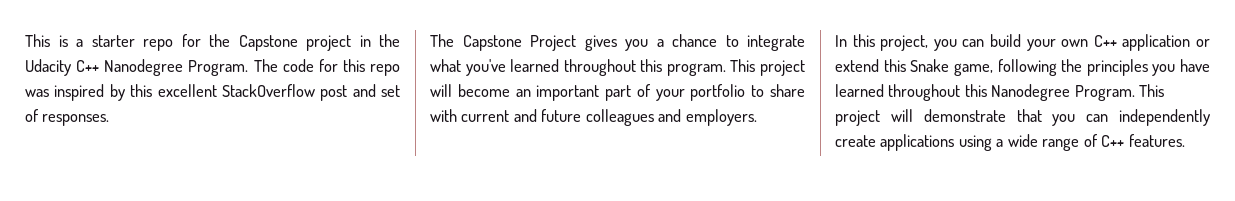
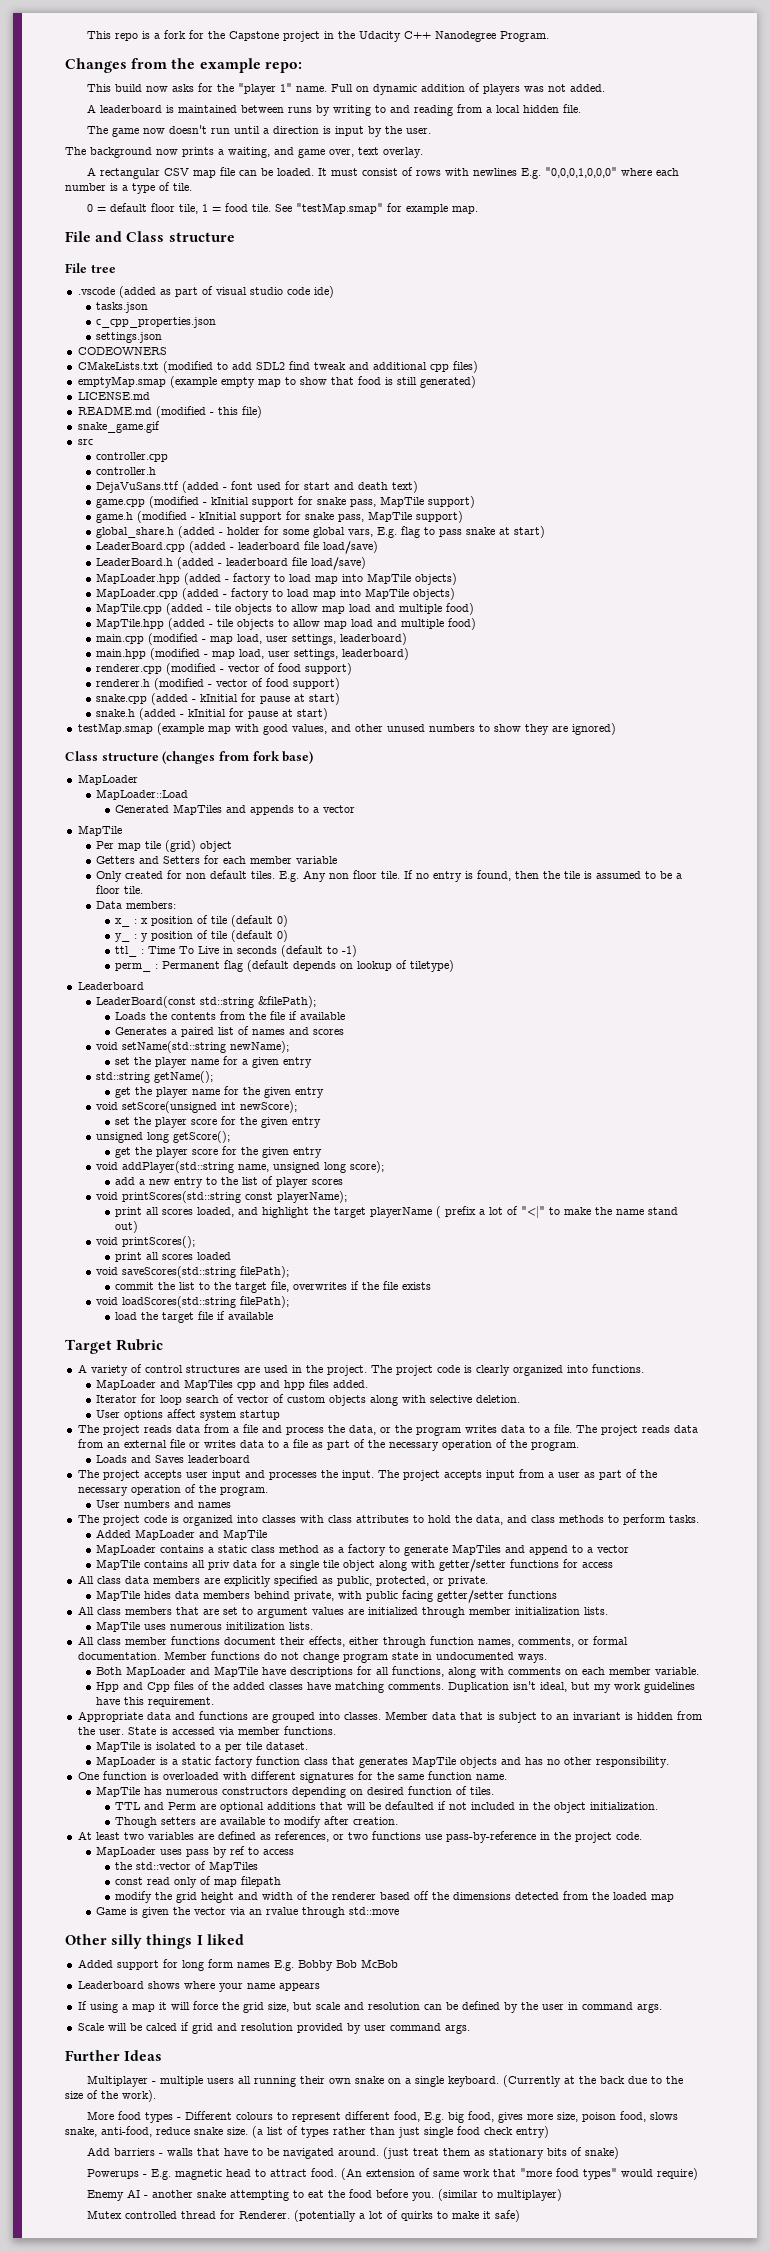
[25,34,173,51] This is a starter repo -> [87,30,187,41] This repo is a fork
[253,59,400,76] [25,84,400,101] [25,109,110,126] [430,34,805,51] [430,59,805,76] [430,84,805,101] [430,109,757,126] [835,34,1210,51] [835,59,1210,76] [835,84,1165,101] [835,109,1210,126] [835,134,1185,151] The code for this repo was inspired by this excellent StackOverflow post and set of responses. // The Capstone Project gives you a chance to integrate what you've learned throughout this program. This project will become an important part of your portfolio to share with current and future colleagues and employers. // In this project, you can build your own C++ application or extend this Snake game, following the principles you have learned throughout this Nanodegree Program. This project will demonstrate that you can independently create applications using a wide range of C++ features. -> [65,58,302,73] [87,83,606,95] [87,104,582,116] [87,125,432,137] [65,147,423,158] [87,167,680,179] [65,182,192,194] [87,203,479,214] [65,231,235,242] [65,263,116,273] [77,286,334,298] [96,302,149,313] [96,317,217,328] [96,332,163,343] [77,347,167,355] [77,361,478,373] [77,376,476,388] [77,392,150,400] [77,406,262,418] [77,421,160,433] [77,439,93,445] [96,452,169,462] [96,467,157,475] [96,481,419,493] [96,496,476,508] [96,511,464,523] [96,526,546,538] [96,541,379,554] [96,557,367,570] [96,573,458,585] [96,588,456,600] [96,603,475,615] [96,618,477,630] [96,633,408,645] [96,648,410,660] [96,663,353,675] [96,678,341,690] [96,693,341,705] [96,708,329,720] [77,723,616,735] [65,751,314,764] [77,774,138,785] [96,789,189,800] [115,804,356,815] [77,825,122,836] [96,840,233,852] [96,855,338,864] [96,870,683,882] [96,885,144,894] [96,901,177,909] [115,915,289,927] [115,930,289,942] [115,945,358,957] [115,960,455,972] [77,982,144,990] [96,996,317,1008] [115,1011,346,1020] [115,1026,345,1037] [96,1041,290,1053] [115,1056,313,1068] [96,1071,214,1083] [115,1086,325,1098] [96,1101,298,1113] [115,1116,322,1128] [96,1131,231,1143] [115,1146,323,1158] [96,1161,385,1173] [115,1176,344,1188] [96,1191,348,1203] [115,1206,679,1218] [115,1221,139,1233] [96,1236,196,1248] [115,1252,232,1262] [96,1266,290,1278] [115,1281,432,1293] [96,1296,290,1308] [115,1311,274,1323] [65,1339,164,1354] [77,1364,644,1376] [96,1379,369,1390] [96,1394,521,1406] [96,1409,281,1421] [77,1424,698,1436] [77,1439,579,1451] [96,1455,251,1463] [77,1469,657,1481] [77,1484,268,1496] [96,1500,232,1508] [77,1514,699,1526] [96,1529,268,1540] [96,1544,630,1556] [96,1559,614,1572] [77,1575,488,1587] [96,1590,558,1603] [77,1606,608,1618] [96,1621,314,1632] [77,1636,628,1648] [77,1651,547,1663] [96,1666,700,1678] [96,1681,696,1693] [96,1697,215,1707] [77,1711,702,1723] [77,1726,336,1735] [96,1741,309,1752] [96,1756,670,1768] [77,1771,507,1783] [96,1786,495,1798] [115,1801,659,1813] [115,1816,399,1828] [77,1831,642,1843] [96,1846,295,1858] [115,1861,259,1872] [115,1876,282,1888] [115,1891,675,1903] [96,1907,400,1918] [65,1934,244,1949] [77,1959,398,1971] [77,1981,320,1992] [77,2001,662,2013] [77,2022,470,2034] [65,2050,163,2061] [87,2075,684,2087] [65,2090,156,2102] [87,2111,679,2123] [65,2126,549,2138] [87,2147,620,2159] [87,2168,699,2180] [87,2189,563,2201] [87,2210,521,2222] // Changes from the example repo: // This build now asks for the "player 1" name. Full on dynamic addition of players was not added. // A leaderboard is maintained between runs by writing to and reading from a local hidden file. // The game now doesn't run until a direction is input by the user. // The background now prints a waiting, and game over, text overlay. // A rectangular CSV map file can be loaded. It must consist of rows with newlines E.g. "0,0,0,1,0,0,0" where each number is a type of tile. // 0 = default floor tile, 1 = food tile. See "testMap.smap" for example map. // File and Class structure // File tree // .vscode (added as part of visual studio code ide) // tasks.json // c_cpp_properties.json // settings.json // CODEOWNERS // CMakeLists.txt (modified to add SDL2 find tweak and additional cpp files) // emptyMap.smap (example empty map to show that food is still generated) // LICENSE.md // README.md (modified - this file) // snake_game.gif // src // controller.cpp // controller.h // DejaVuSans.ttf (added - font used for start and death text) // game.cpp (modified - kInitial support for snake pass, MapTile support) // game.h (modified - kInitial support for snake pass, MapTile support) // global_share.h (added - holder for some global vars, E.g. flag to pass snake at start) // LeaderBoard.cpp (added - leaderboard file load/save) // LeaderBoard.h (added - leaderboard file load/save) // MapLoader.hpp (added - factory to load map into MapTile objects) // MapLoader.cpp (added - factory to load map into MapTile objects) // MapTile.cpp (added - tile objects to allow map load and multiple food) // MapTile.hpp (added - tile objects to allow map load and multiple food) // main.cpp (modified - map load, user settings, leaderboard) // main.hpp (modified - map load, user settings, leaderboard) // renderer.cpp (modified - vector of food support) // renderer.h (modified - vector of food support) // snake.cpp (added - kInitial for pause at start) // snake.h (added - kInitial for pause at start) // testMap.smap (example map with good values, and other unused numbers to show they are ignored) // Class structure (changes from fork base) // MapLoader // MapLoader::Load // Generated MapTiles and appends to a vector // MapTile // Per map tile (grid) object // Getters and Setters for each member variable // Only created for non default tiles. E.g. Any non floor tile. If no entry is found, then the tile is assumed to be a floor tile. // Data members: // x_ : x position of tile (default 0) // y_ : y position of tile (default 0) // ttl_ : Time To Live in seconds (default to -1) // perm_ : Permanent flag (default depends on lookup of tiletype) // Leaderboard // LeaderBoard(const std::string &filePath); // Loads the contents from the file if available // Generates a paired list of names and scores // void setName(std::string newName); // set the player name for a given entry // std::string getName(); // get the player name for the given entry // void setScore(unsigned int newScore); // set the player score for the given entry // unsigned long getScore(); // get the player score for the given entry // void addPlayer(std::string name, unsigned long score); // add a new entry to the list of player scores // void printScores(std::string const playerName); // print all scores loaded, and highlight the target playerName ( prefix a lot of "<|" to make the name stand out) // void printScores(); // print all scores loaded // void saveScores(std::string filePath); // commit the list to the target file, overwrites if the file exists // void loadScores(std::string filePath); // load the target file if available // Target Rubric // A variety of control structures are used in the project. The project code is clearly organized into functions. // MapLoader and MapTiles cpp and hpp files added. // Iterator for loop search of vector of custom objects along with selective deletion. // User options affect system startup // The project reads data from a file and process the data, or the program writes data to a file. The project reads data from an external file or writes data to a file as part of the necessary operation of the program. // Loads and Saves leaderboard // The project accepts user input and processes the input. The project accepts input from a user as part of the necessary operation of the program. // User numbers and names // The project code is organized into classes with class attributes to hold the data, and class methods to perform tasks. // Added MapLoader and MapTile // MapLoader contains a static class method as a factory to generate MapTiles and append to a vector // MapTile contains all priv data for a single tile object along with getter/setter functions for access // All class data members are explicitly specified as public, protected, or private. // MapTile hides data members behind private, with public facing getter/setter functions // All class members that are set to argument values are initialized through member initialization lists. // MapTile uses numerous initilization lists. // All class member functions document their effects, either through function names, comments, or formal documentation. Member functions do not change program state in undocumented ways. // Both MapLoader and MapTile have descriptions for all functions, along with comments on each member variable. // Hpp and Cpp files of the added classes have matching comments. Duplication isn't ideal, but my work guidelines have this requirement. // Appropriate data and functions are grouped into classes. Member data that is subject to an invariant is hidden from the user. State is accessed via member functions. // MapTile is isolated to a per tile dataset. // MapLoader is a static factory function class that generates MapTile objects and has no other responsibility. // One function is overloaded with different signatures for the same function name. // MapTile has numerous constructors depending on desired function of tiles. // TTL and Perm are optional additions that will be defaulted if not included in the object initialization. // Though setters are available to modify after creation. // At least two variables are defined as references, or two functions use pass-by-reference in the project code. // MapLoader uses pass by ref to access // the std::vector of MapTiles // const read only of map filepath // modify the grid height and width of the renderer based off the dimensions detected from the loaded map // Game is given the vector via an rvalue through std::move // Other silly things I liked // Added support for long form names E.g. Bobby Bob McBob // Leaderboard shows where your name appears // If using a map it will force the grid size, but scale and resolution can be defined by the user in command args. // Scale will be calced if grid and resolution provided by user command args. // Further Ideas // Multiplayer - multiple users all running their own snake on a single keyboard. (Currently at the back due to the size of the work). // More food types - Different colours to represent different food, E.g. big food, gives more size, poison food, slows snake, anti-food, reduce snake size. (a list of types rather than just single food check entry) // Add barriers - walls that have to be navigated around. (just treat them as stationary bits of snake) // Powerups - E.g. magnetic head to attract food. (An extension of same work that "more food types" would require) // Enemy AI - another snake attempting to eat the food before you. (similar to multiplayer) // Mutex controlled thread for Renderer. (potentially a lot of quirks to make it safe)

